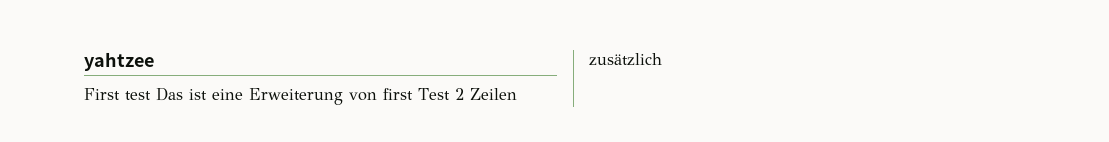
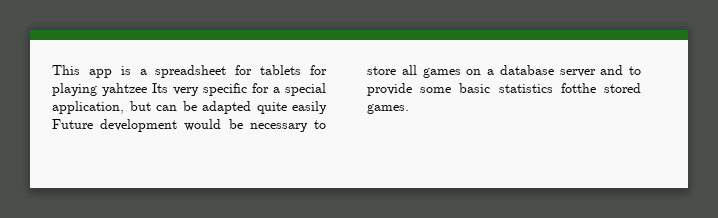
[84,52,154,71] [84,87,517,105] [589,53,662,66] yahtzee // First test Das ist eine Erweiterung von first Test 2 Zeilen zusätzlich -> [52,65,327,78] [52,83,326,96] [52,101,327,114] [52,119,326,132] [367,65,641,78] [367,83,641,96] [367,104,409,114] This app is a spreadsheet for tablets for playing yahtzee Its very specific for a special application, but can be adapted quite easily Future development would be necessary to store all games on a database server and to provide some basic statistics fotthe stored games.

